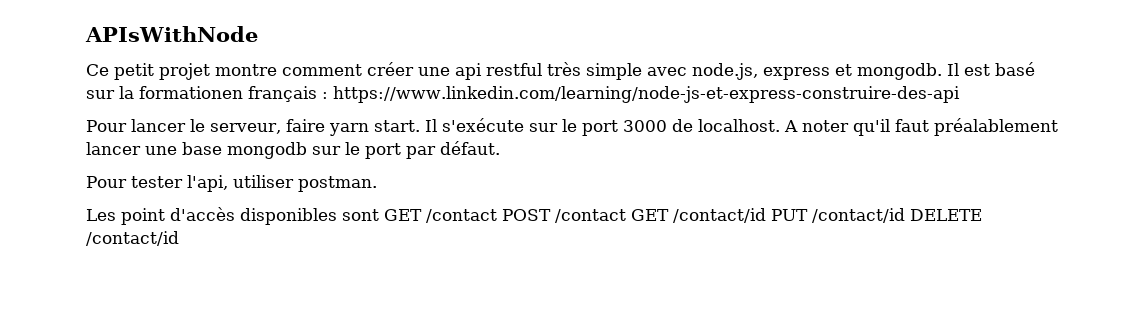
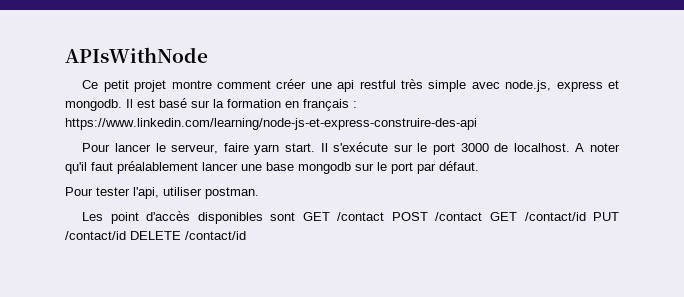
[139,86,243,99] formationen -> [227,99,299,108] formation en

